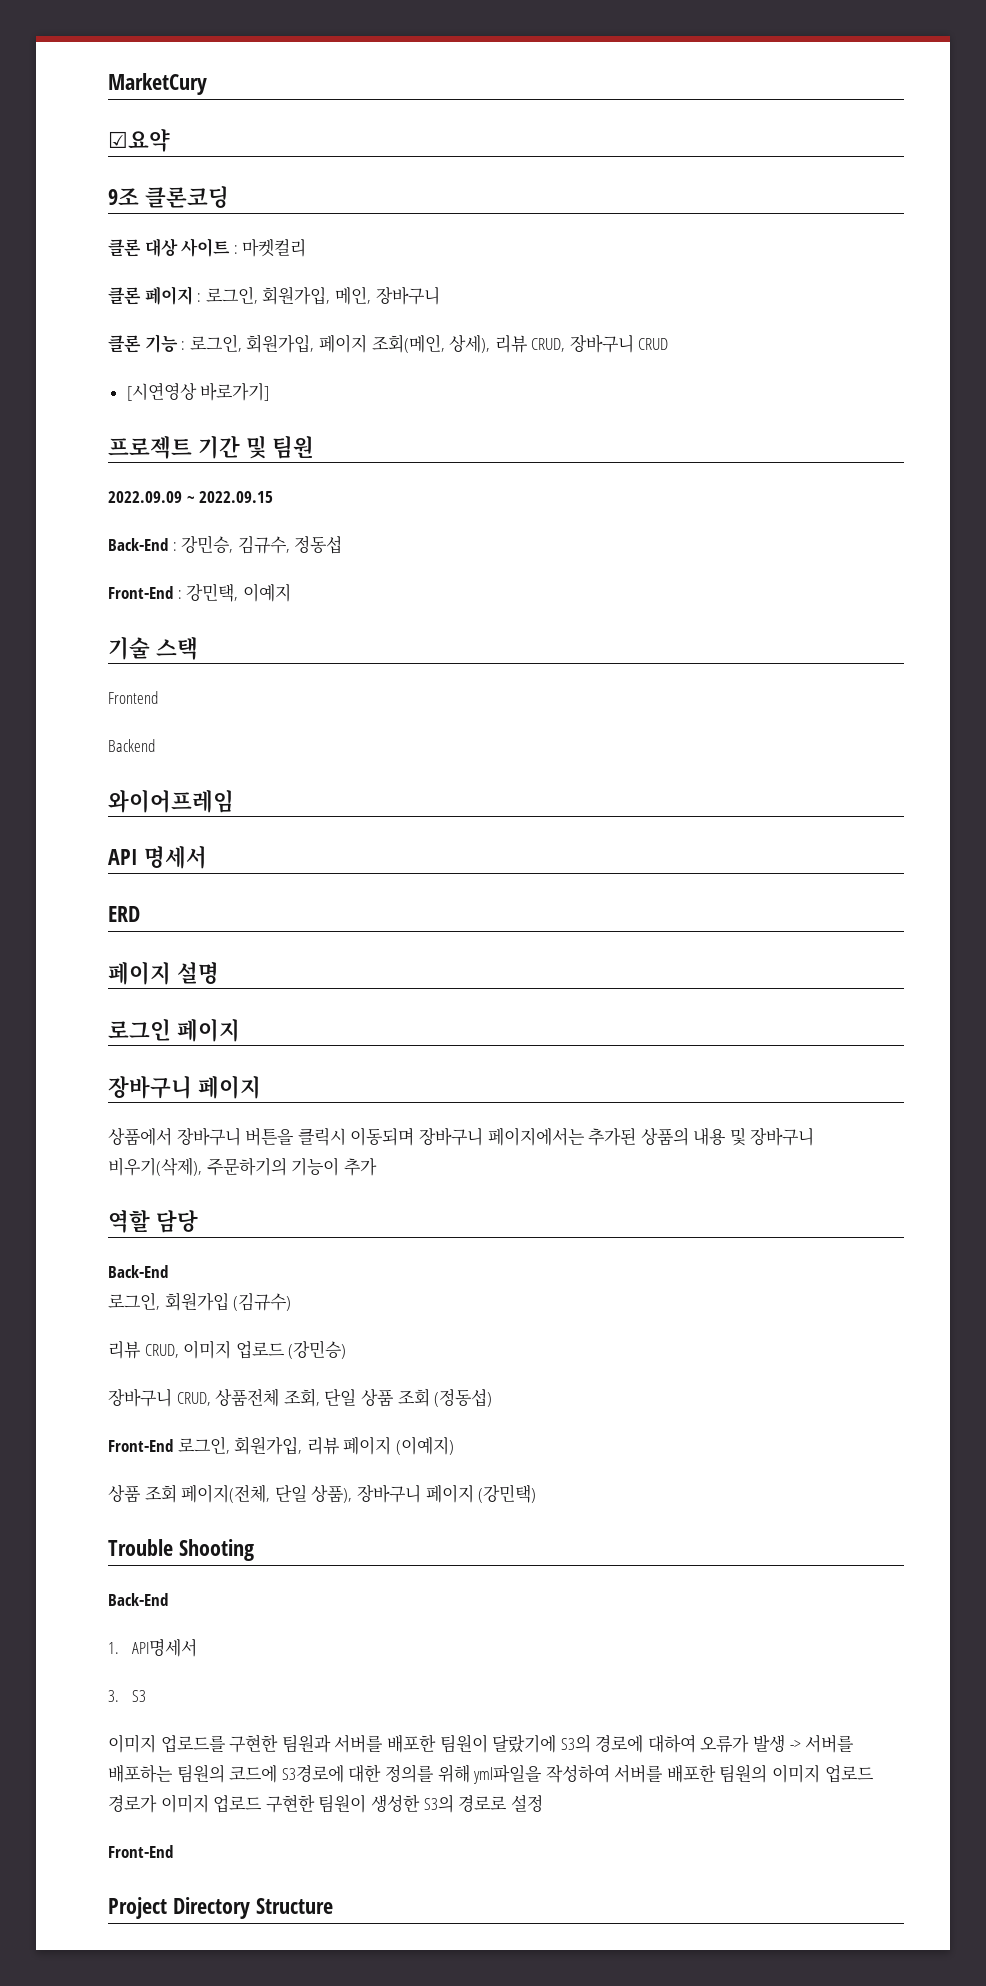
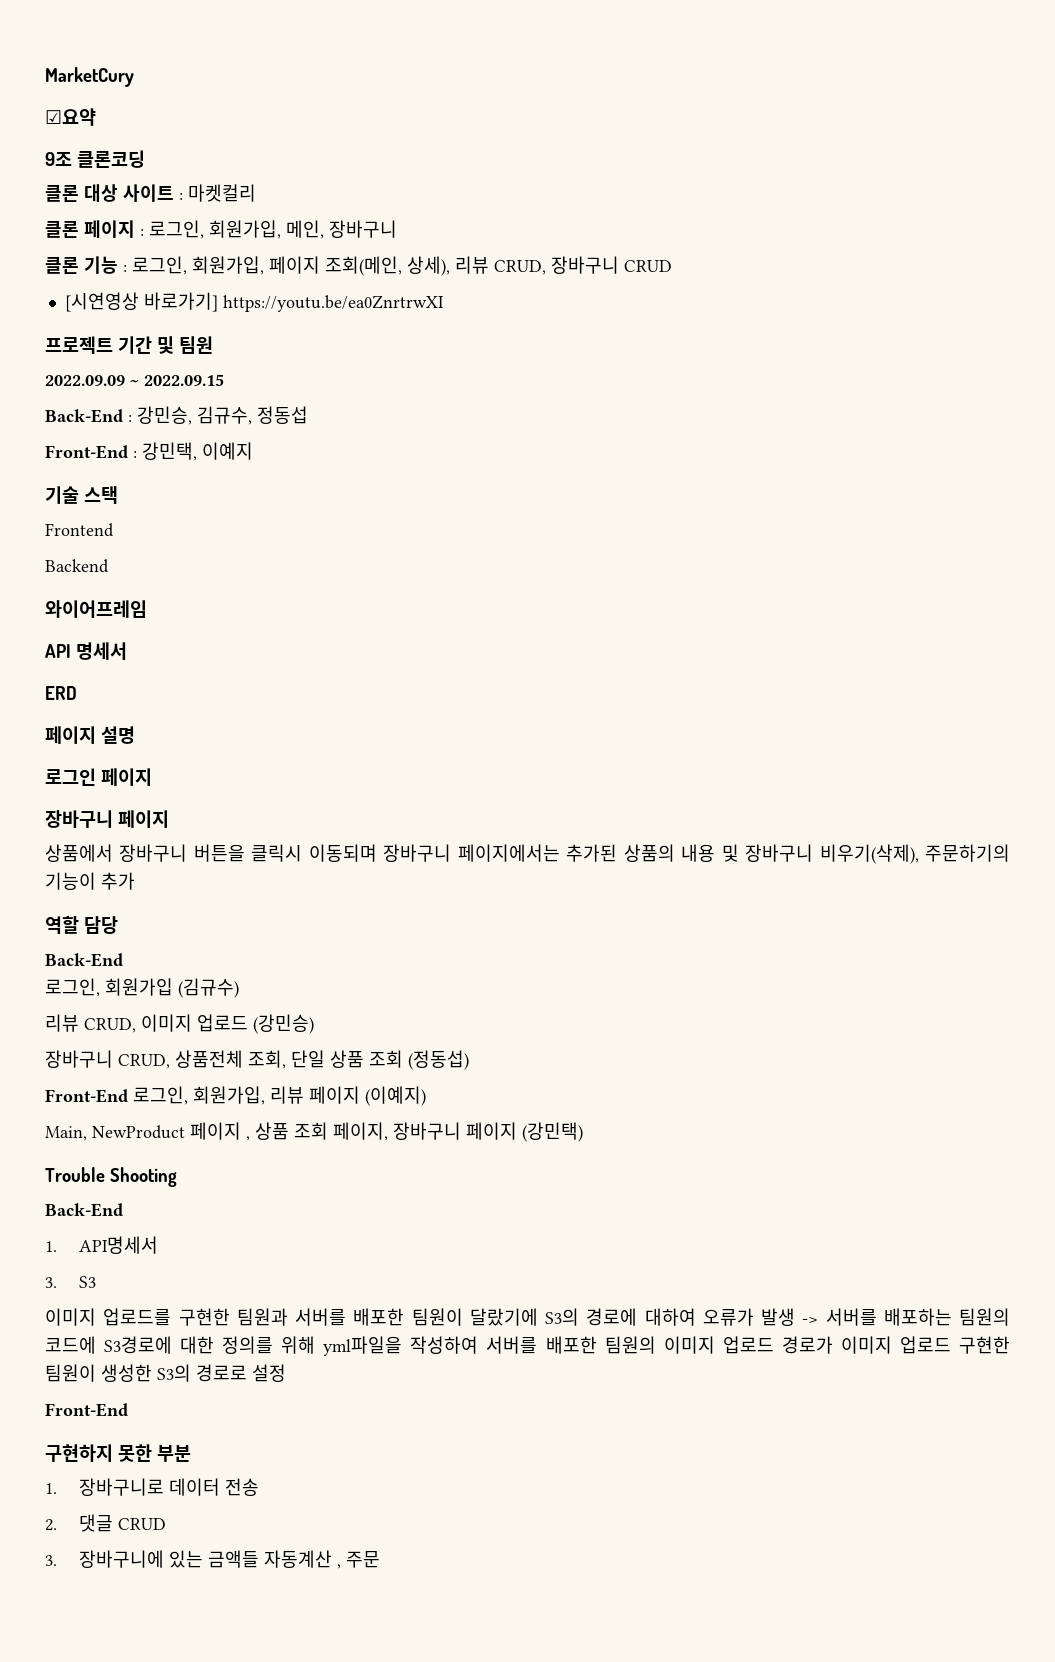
(270, 391) none -> [222,295,444,312] https://youtu.be/ea0ZnrtrwXI
[108,1484,353,1503] 상품 조회 페이지(전체, 단일 상품), -> [45,1122,388,1141] Main, NewProduct 페이지 , 상품 조회 페이지,
[108,1897,333,1919] Project Directory Structure -> [45,1444,191,1462] [45,1478,260,1496] [45,1514,167,1532] [45,1550,381,1569] 구현하지 못한 부분 // 1. 장바구니로 데이터 전송 // 2. 댓글 CRUD // 3. 장바구니에 있는 금액들 자동계산 , 주문

